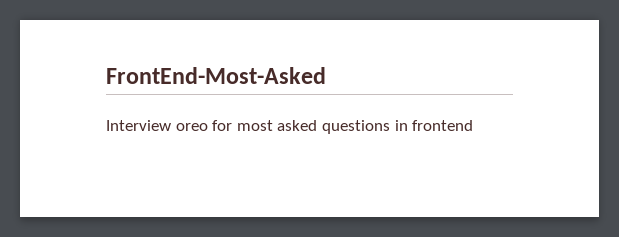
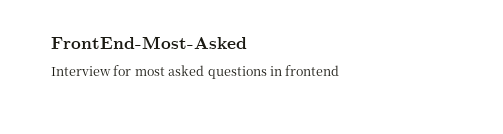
[175,123,208,131] oreo -> (111, 71) none

